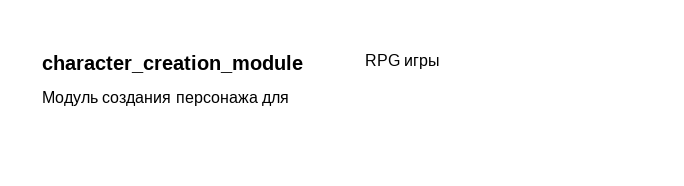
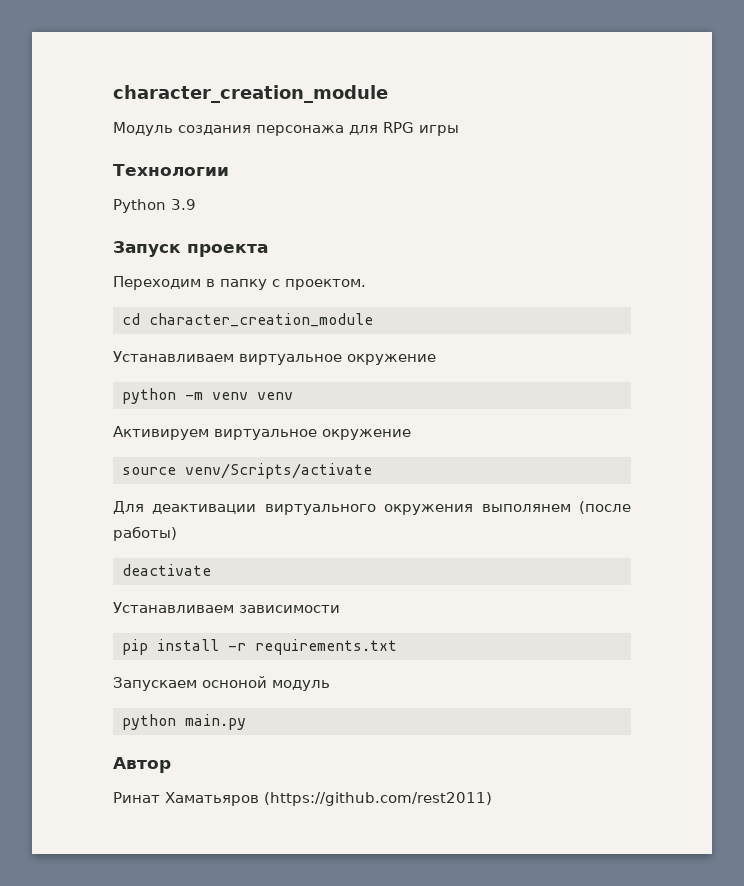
(441, 63) none -> [113,164,229,176] [113,199,196,213] [113,241,268,257] [113,276,366,290] [122,313,373,327] [113,351,436,365] [122,388,293,404] [113,426,411,440] [122,463,372,479] [113,501,631,515] [113,526,177,541] [122,564,211,576] [113,602,340,613] [122,639,397,655] [113,676,330,691] [122,714,246,730] [113,757,171,773] [113,792,492,806] // Технологии // Python 3.9 // Запуск проекта // Переходим в папку с проектом. // cd character_creation_module // Устанавливаем виртуальное окружение // python -m venv venv // Активируем виртуальное окружение // source venv/Scripts/activate // Для деактивации виртуального окружения выполянем (после работы) // deactivate // Устанавливаем зависимости // pip install -r requirements.txt // Запускаем осноной модуль // python main.py // Автор // Ринат Хаматьяров (https://github.com/rest2011)

